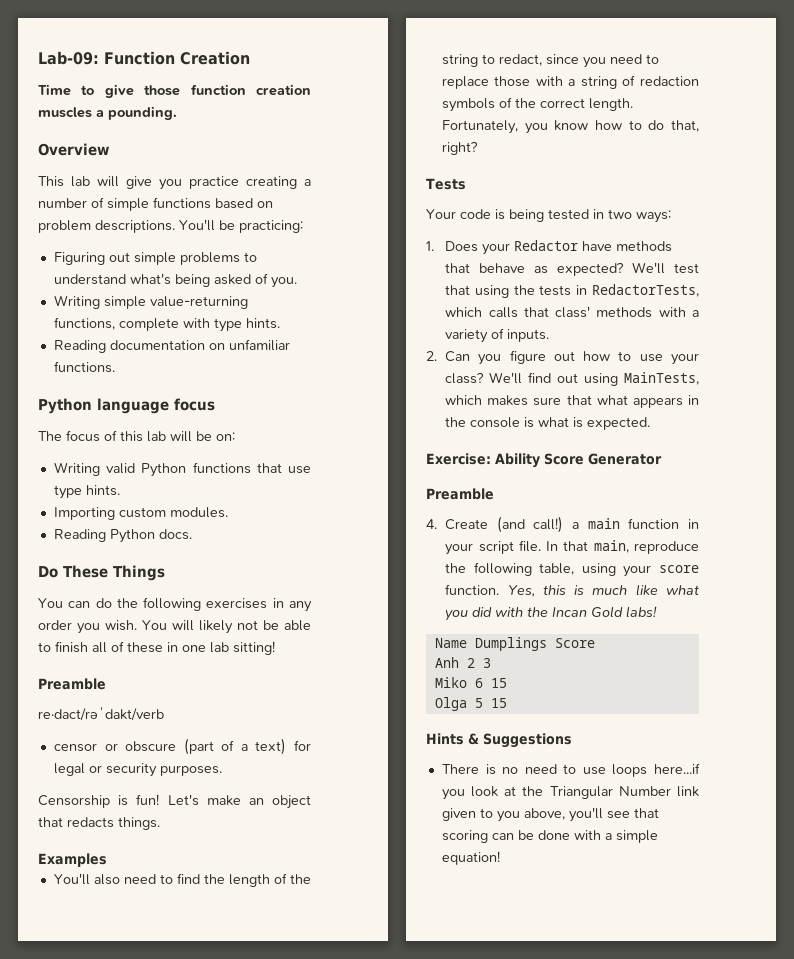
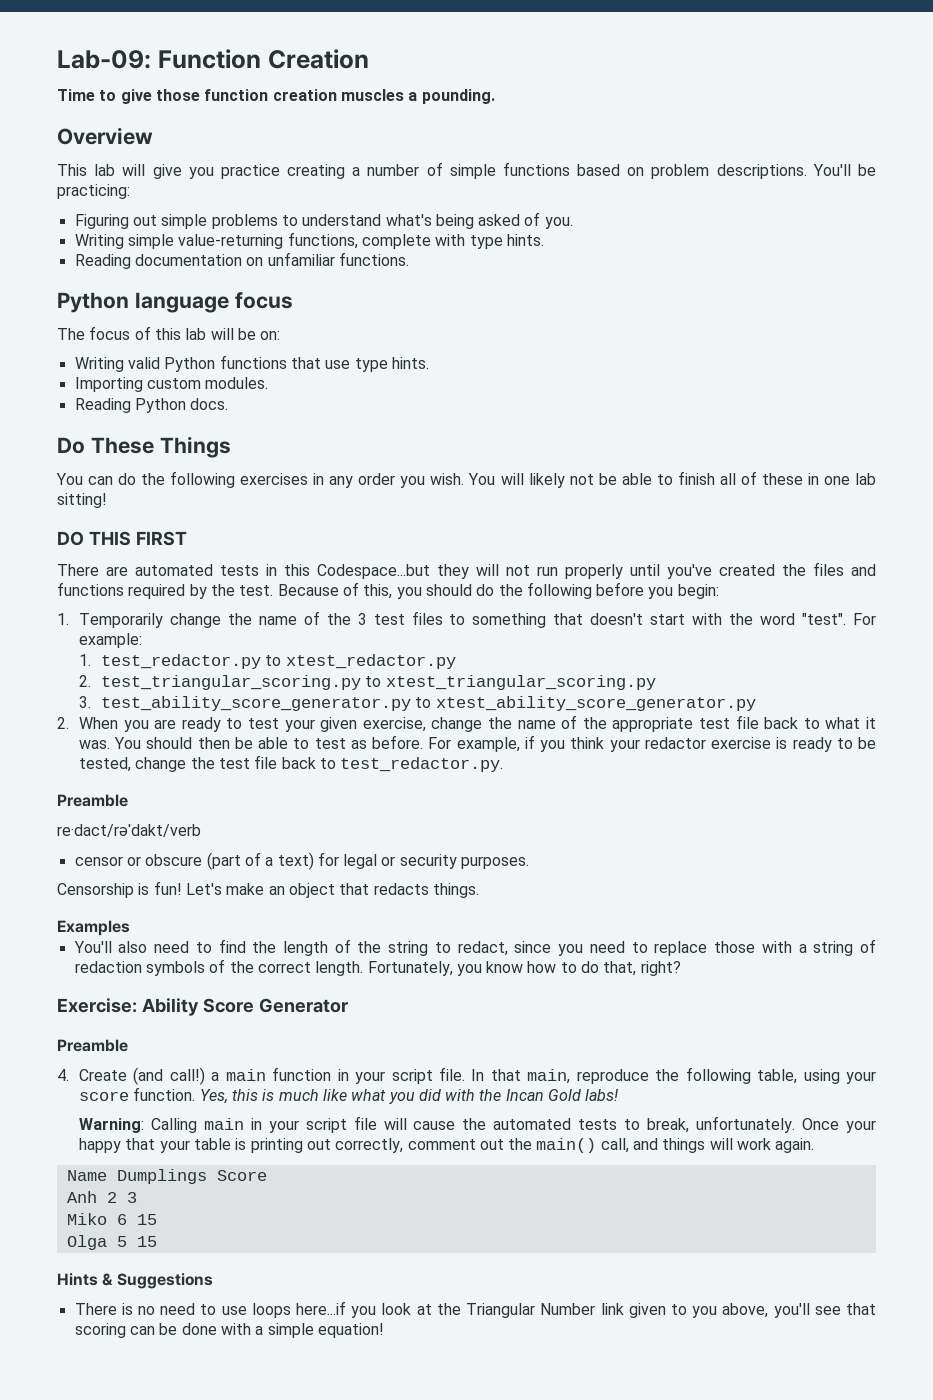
(275, 648) none -> [57,531,187,546] [57,562,876,579] [57,582,719,599] [57,611,876,628] [78,633,142,648] [78,654,456,669] [78,675,656,690] [78,696,756,711] [57,715,877,732] [78,735,876,752] [78,755,504,772] // DO THIS FIRST // There are automated tests in this Codespace...but they will not run properly until you've created the files and functions required by the test. Because of this, you should do the following before you begin: // 1. Temporarily change the name of the 3 test files to something that doesn't start with the word "test". For example: // 1. test_redactor.py to xtest_redactor.py // 2. test_triangular_scoring.py to xtest_triangular_scoring.py // 3. test_ability_score_generator.py to xtest_ability_score_generator.py // 2. When you are ready to test your given exercise, change the name of the appropriate test file back to what it was. You should then be able to test as before. For example, if you think your redactor exercise is ready to be tested, change the test file back to test_redactor.py.
[426,178,466,190] [426,209,671,223] [426,240,673,255] [445,262,699,276] [445,284,699,298] [445,306,699,318] [445,328,550,343] [426,350,699,365] [445,372,699,386] [445,395,699,408] [445,417,651,430] // Tests // Your code is being tested in two ways: // 1. Does your Redactor have methods that behave as expected? We'll test that using the tests in RedactorTests, which calls that class' methods with a variety of inputs. // 2. Can you figure out how to use your class? We'll find out using MainTests, which makes sure that what appears in the console is what is expected. -> (681, 968) none
(658, 612) none -> [78,1116,876,1133] [78,1138,815,1153] // Warning: Calling main in your script file will cause the automated tests to break, unfortunately. Once your happy that your table is printing out correctly, comment out the main() call, and things will work again.

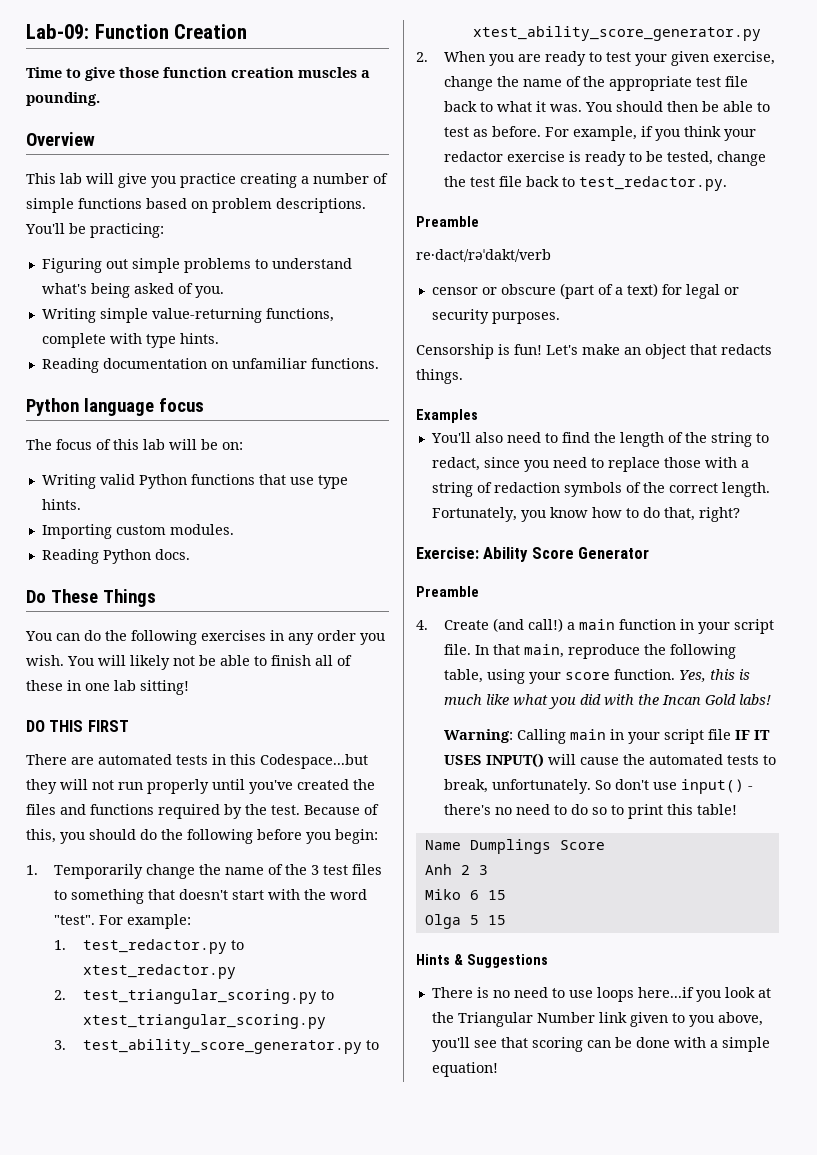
(377, 1123) none -> [735,730,771,740] [444,753,545,768] IF IT USES INPUT()
[802,1118,876,1133] [78,1138,815,1153] Once your happy that your table is printing out correctly, comment out the main() call, and things will work again. -> [595,779,754,794] [444,804,738,819] So don't use input() - there's no need to do so to print this table!

